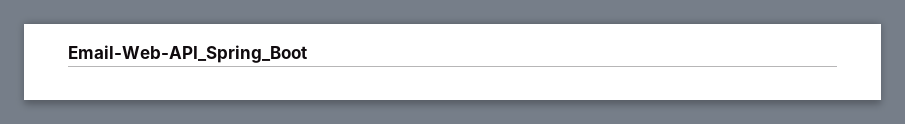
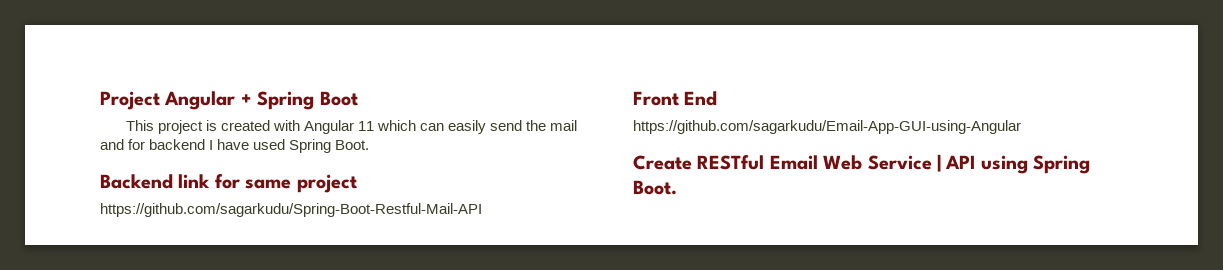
[68,45,307,63] Email-Web-API_Spring_Boot -> [100,91,358,110] [125,120,578,134] [100,139,370,153] [100,174,357,193] [100,203,482,217] [633,91,718,106] [633,120,1021,134] [633,154,1091,174] [633,180,677,195] Project Angular + Spring Boot // This project is created with Angular 11 which can easily send the mail and for backend I have used Spring Boot. // Backend link for same project // https://github.com/sagarkudu/Spring-Boot-Restful-Mail-API // Front End // https://github.com/sagarkudu/Email-App-GUI-using-Angular // Create RESTful Email Web Service | API using Spring Boot.

